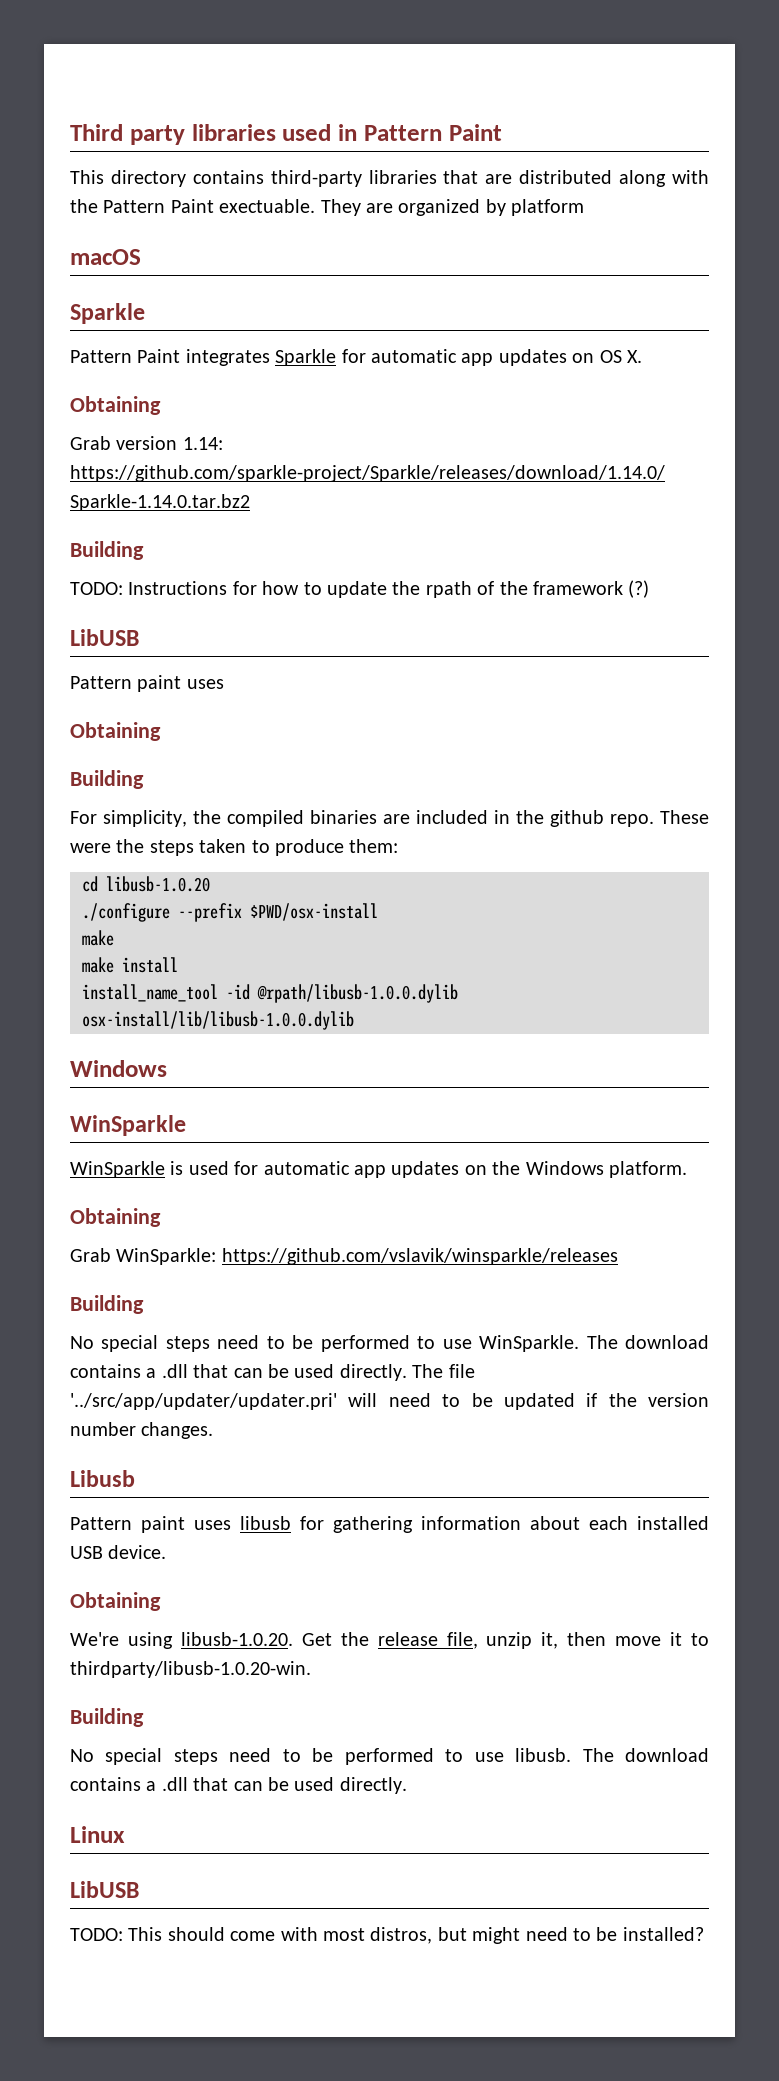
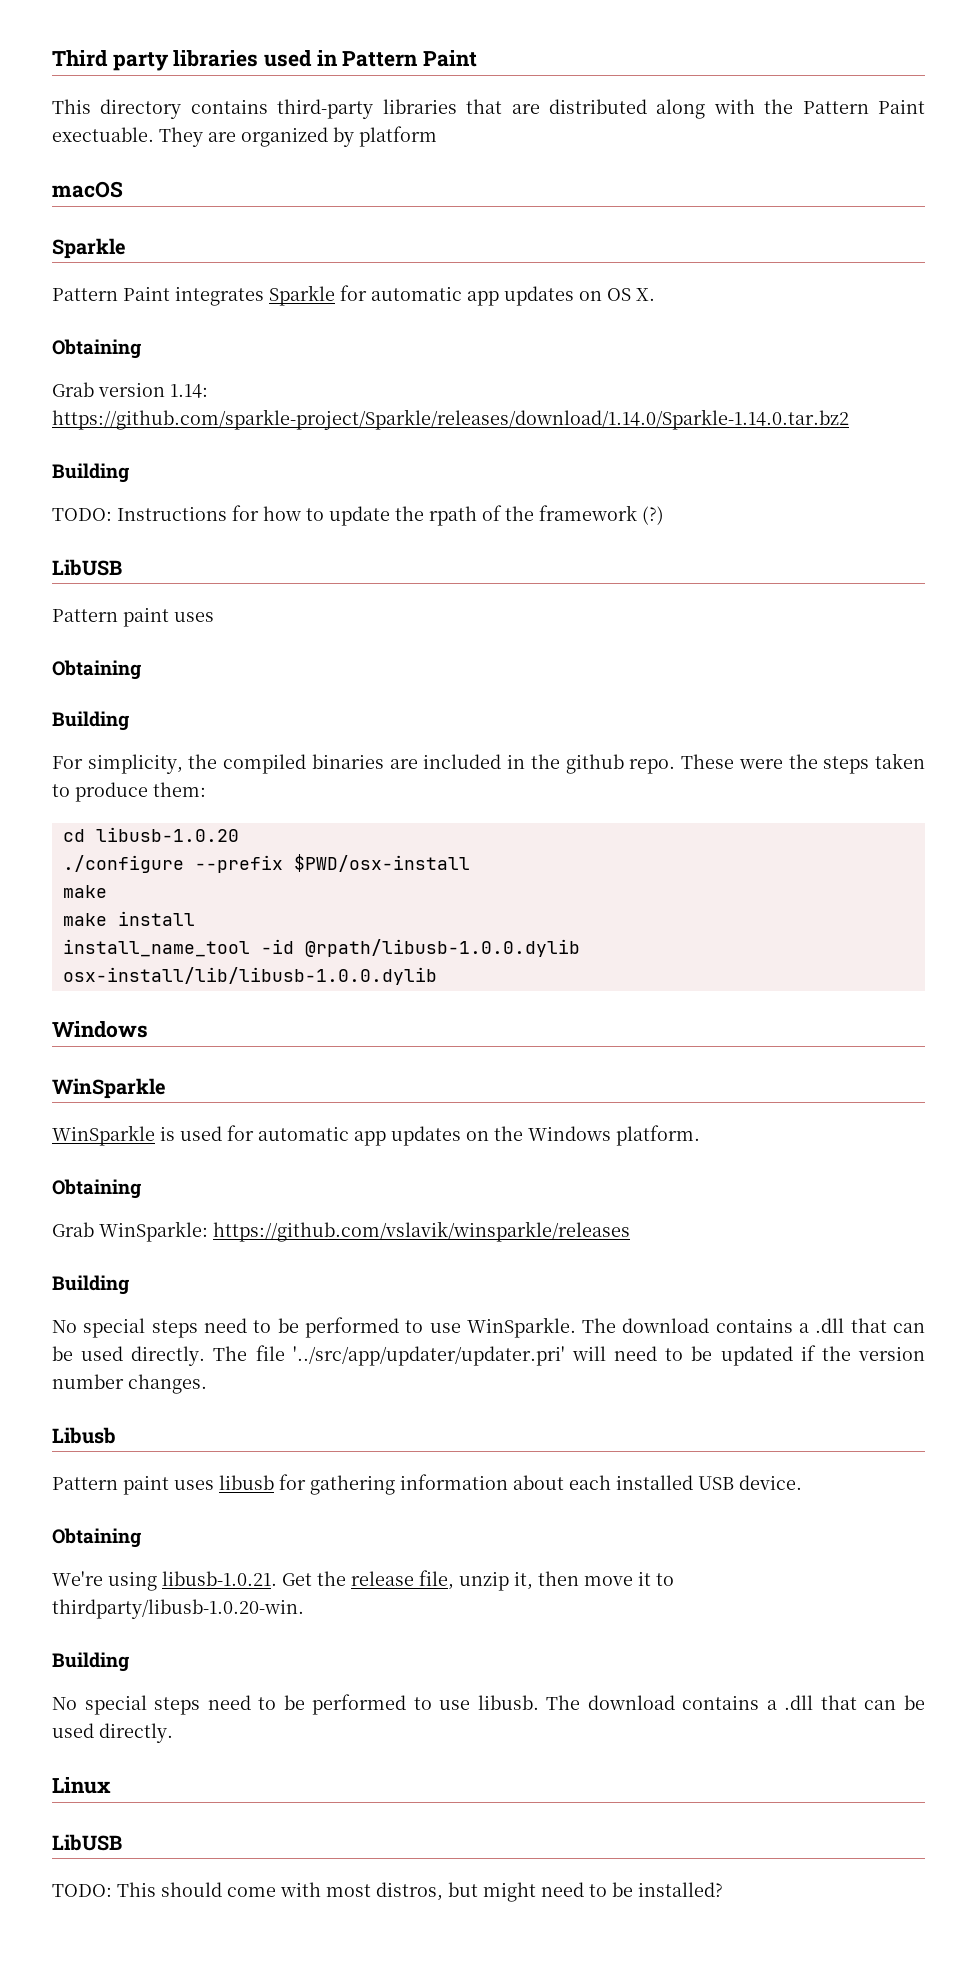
[180,1632,293,1646] libusb-1.0.20. -> [162,1571,277,1586] libusb-1.0.21.

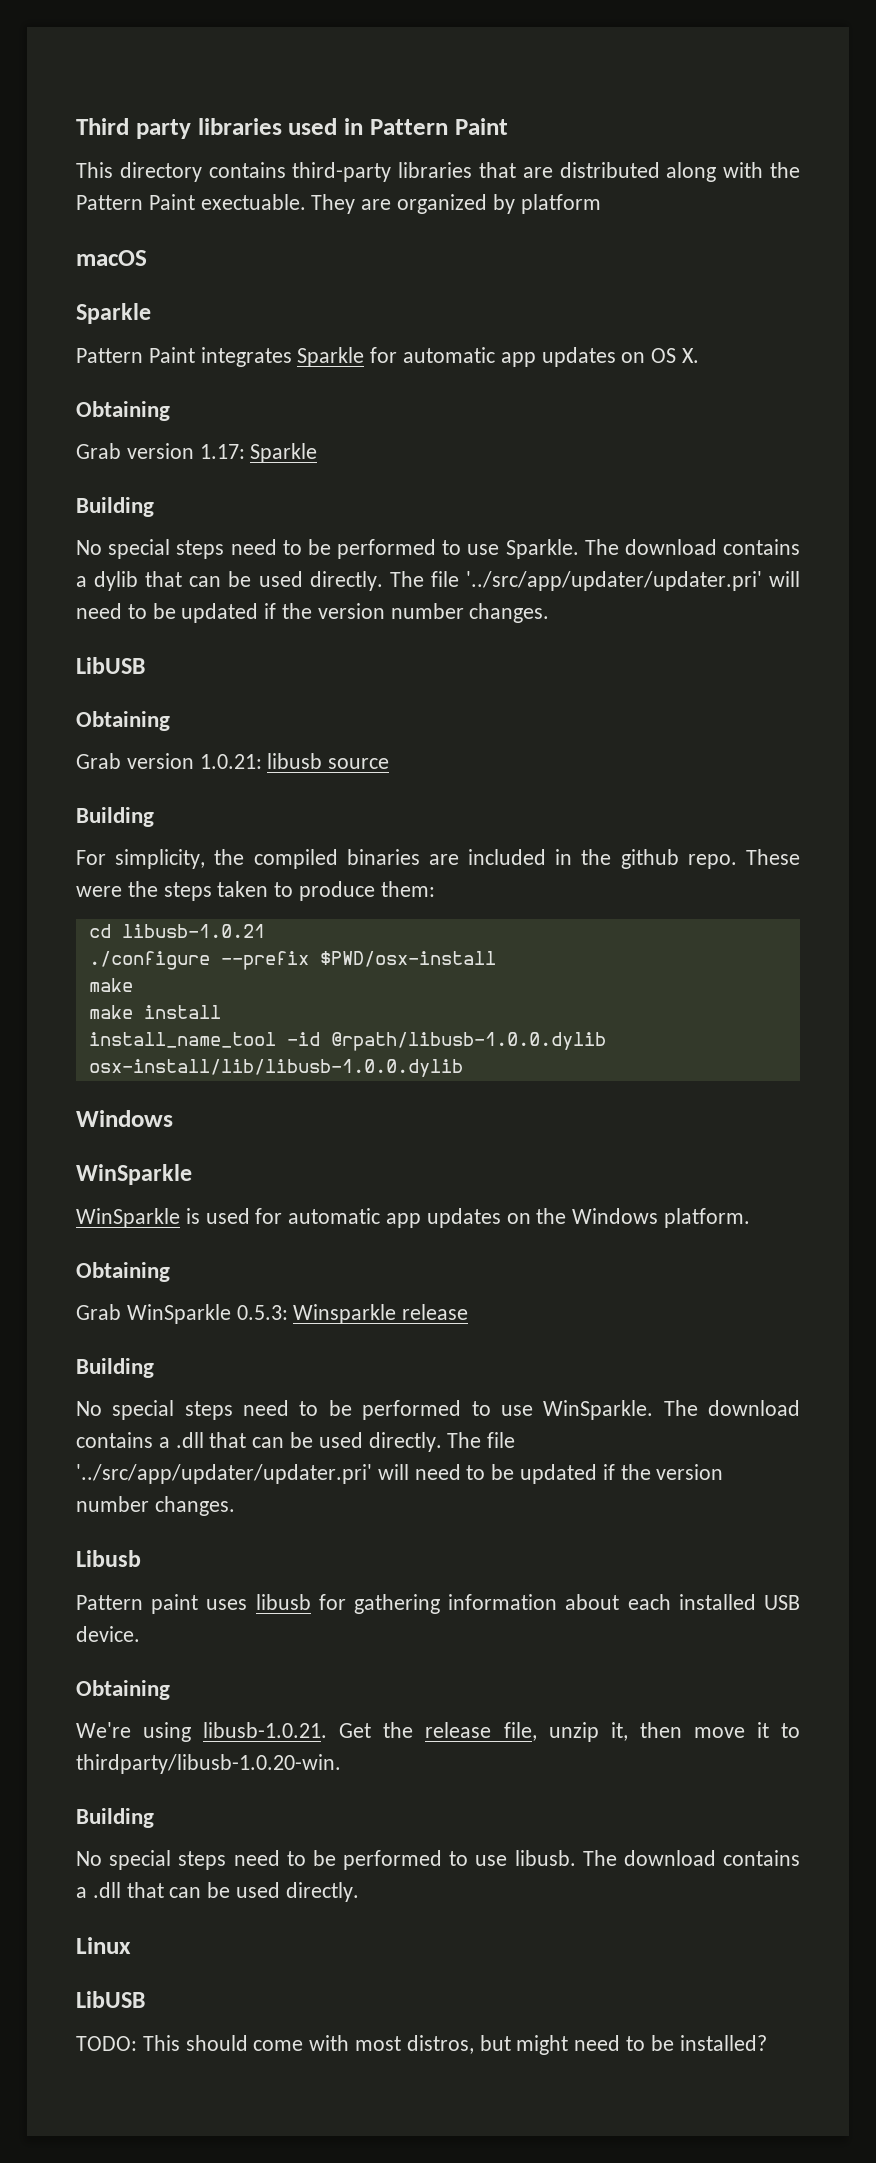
[170,384,208,398] [52,409,849,430] [52,463,129,483] [52,505,664,526] [52,559,122,576] [52,607,214,627] [52,660,141,680] 1.14: https://github.com/sparkle-project/Sparkle/releases/download/1.14.0/Sparkle-1.14.0.tar.bz2 // Building // TODO: Instructions for how to update the rpath of the framework (?) // LibUSB // Pattern paint uses // Obtaining -> [199,443,318,463] [76,497,154,517] [76,539,800,559] [76,571,801,591] [76,603,550,623] [76,657,145,674] [76,711,170,731] [76,753,390,769] 1.17: Sparkle // Building // No special steps need to be performed to use Sparkle. The download contains a dylib that can be used directly. The file '../src/app/updater/updater.pri' will need to be updated if the version number changes. // LibUSB // Obtaining // Grab version 1.0.21: libusb source
[95,827,239,842] libusb-1.0.20 -> [121,924,265,938] libusb-1.0.21
[99,1221,630,1242] WinSparkle: https://github.com/vslavik/winsparkle/releases -> [126,1304,469,1324] WinSparkle 0.5.3: Winsparkle release

